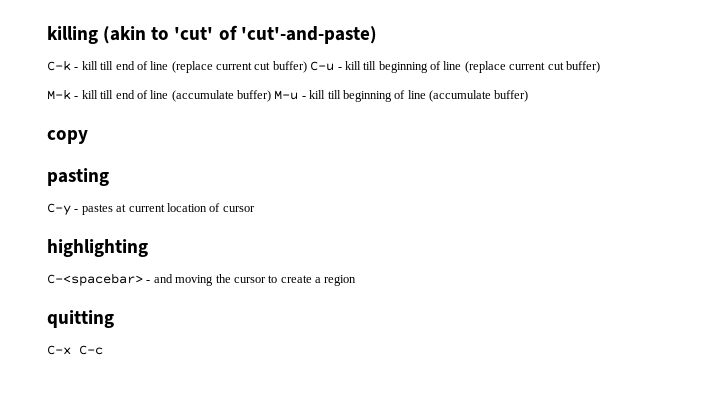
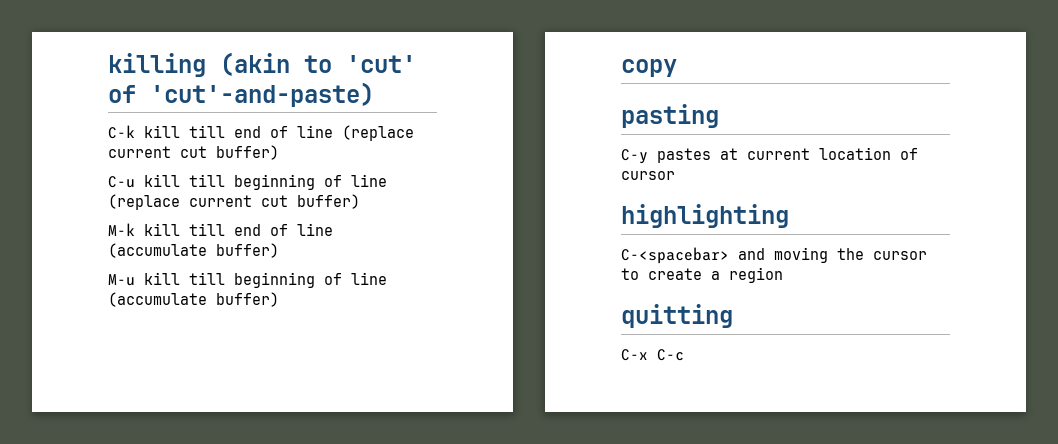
[74,67,79,70] - -> (135, 132) none
[310,61,342,71] C-u - -> [108,176,135,188] // C-u
[74,96,79,99] - -> (135, 229) none
[274,90,306,100] M-u - -> [108,274,135,286] // M-u
[74,209,79,212] - -> (648, 156) none
[146,280,151,283] - -> (729, 255) none

